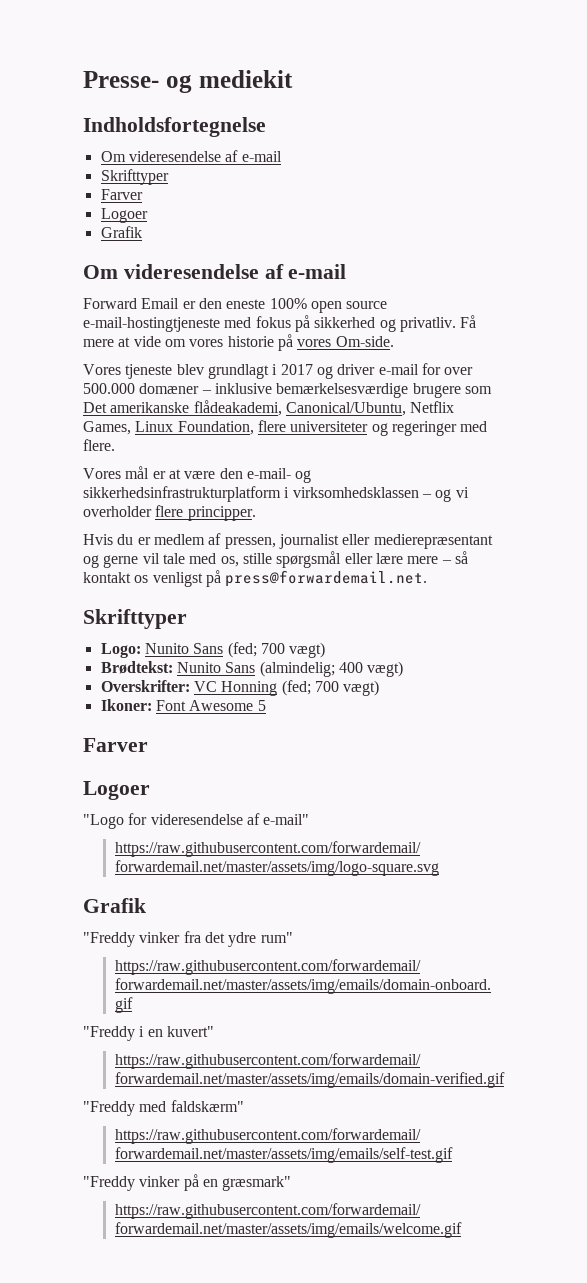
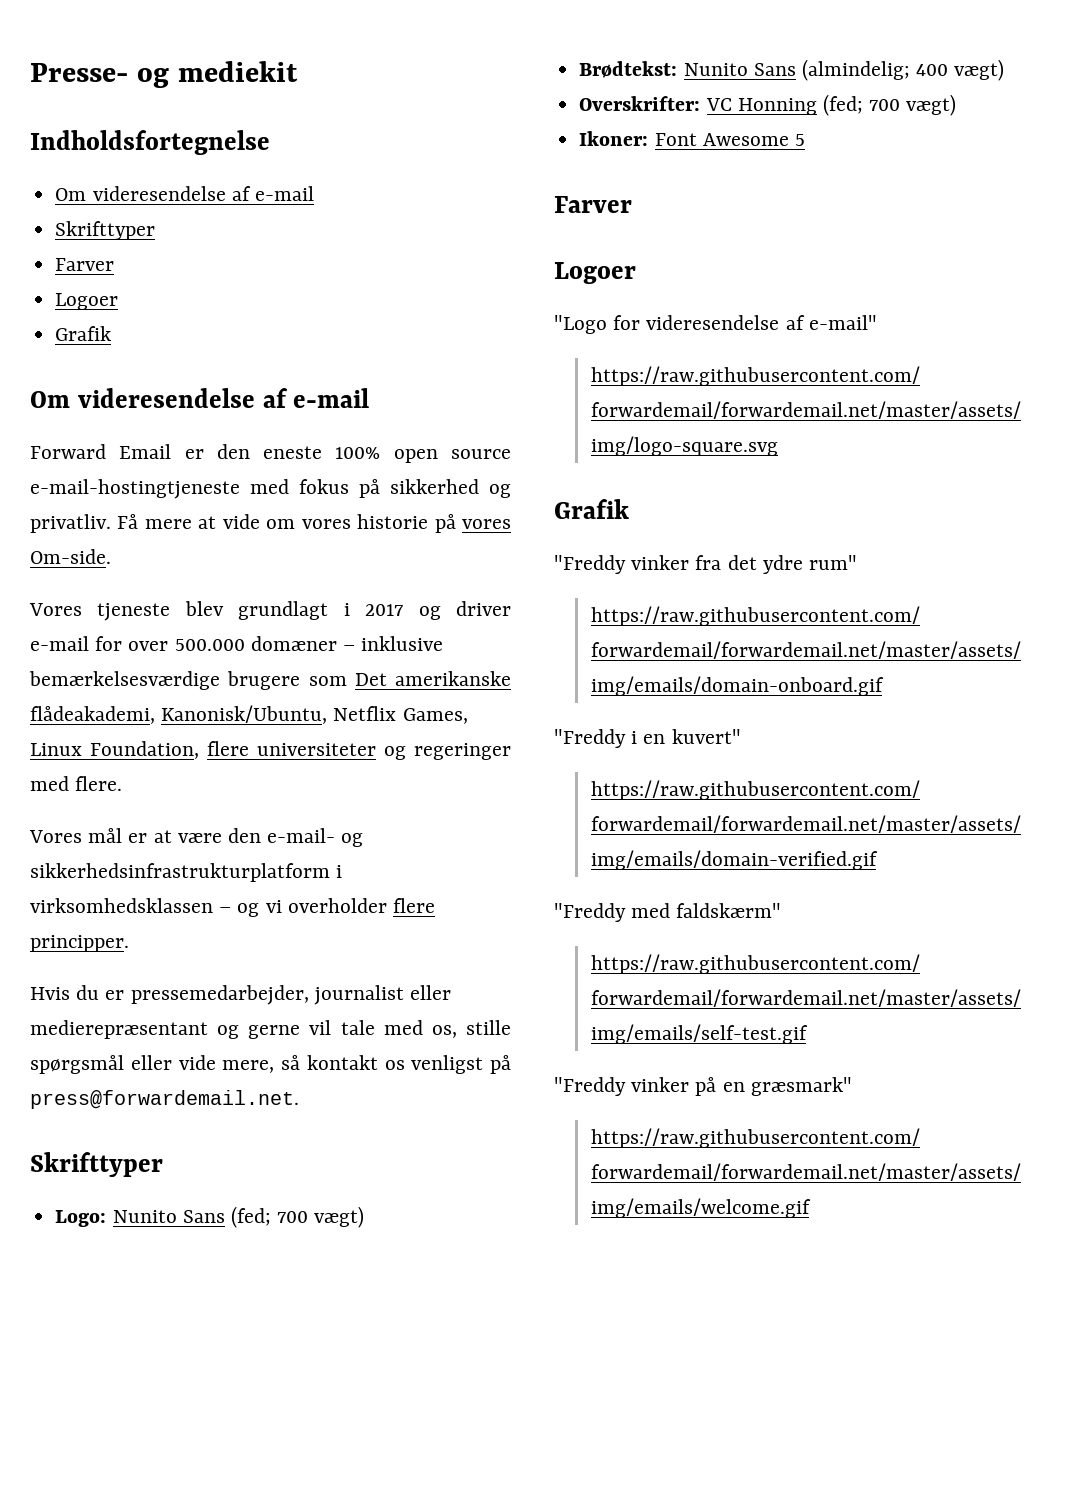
[285,402,406,416] Canonical/Ubuntu, -> [161,705,328,724] Kanonisk/Ubuntu,
[153,533,276,549] medlem af pressen, -> [130,985,309,1005] pressemedarbejder,
[375,553,452,564] lære mere – -> [178,1055,275,1073] vide mere,

